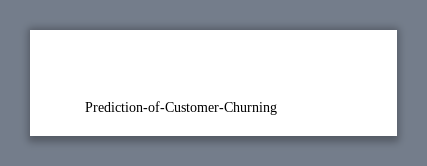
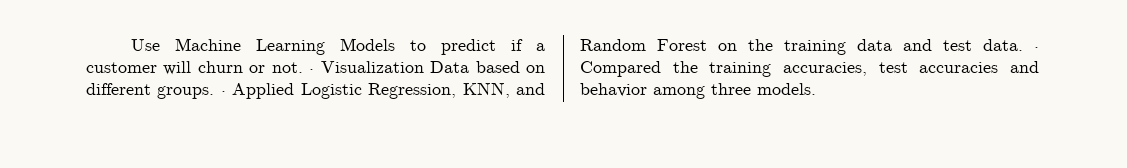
[85,101,277,115] Prediction-of-Customer-Churning -> [130,38,545,55] [86,61,546,75] [86,82,545,99] [580,39,1039,55] [580,61,1039,77] [580,83,816,99] Use Machine Learning Models to predict if a customer will churn or not. · Visualization Data based on different groups. · Applied Logistic Regression, KNN, and Random Forest on the training data and test data. · Compared the training accuracies, test accuracies and behavior among three models.

